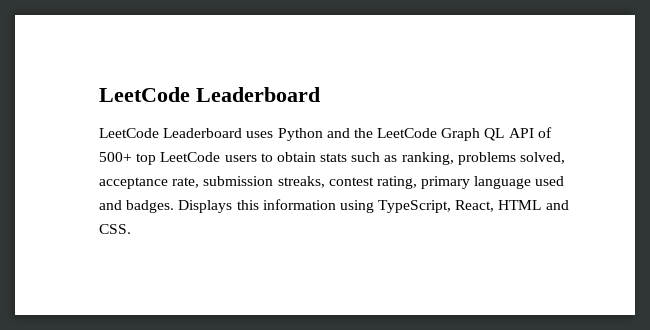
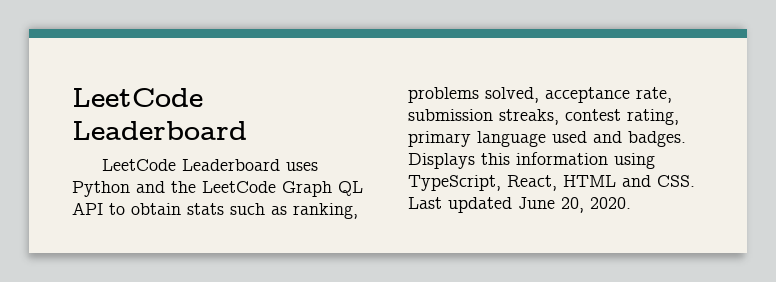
[537,127,552,138] [99,152,257,165] of 500+ top LeetCode users -> (103, 208) none
(131, 229) none -> [408,197,631,213] Last updated June 20, 2020.

